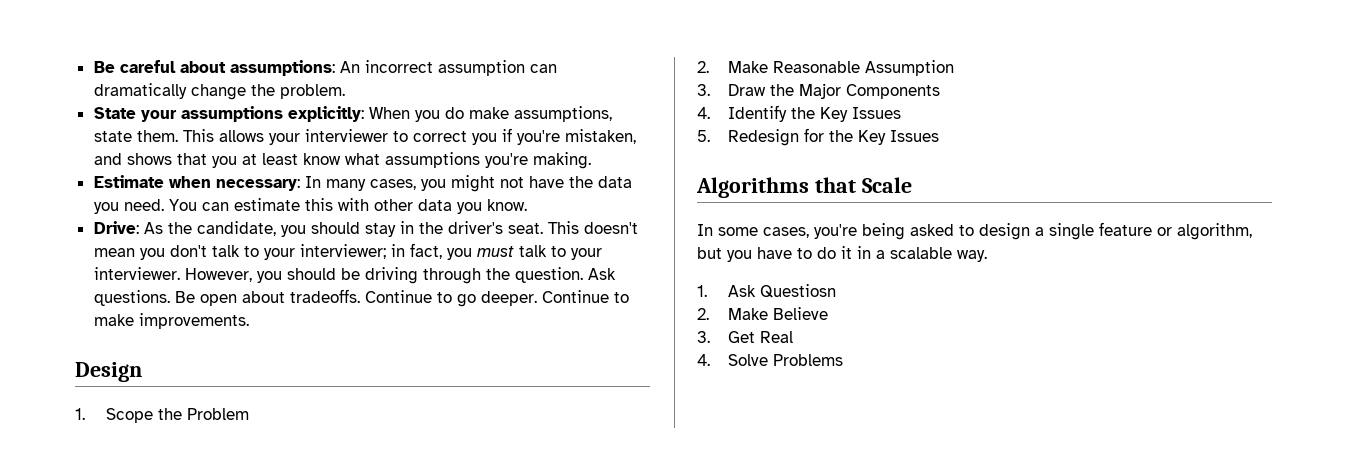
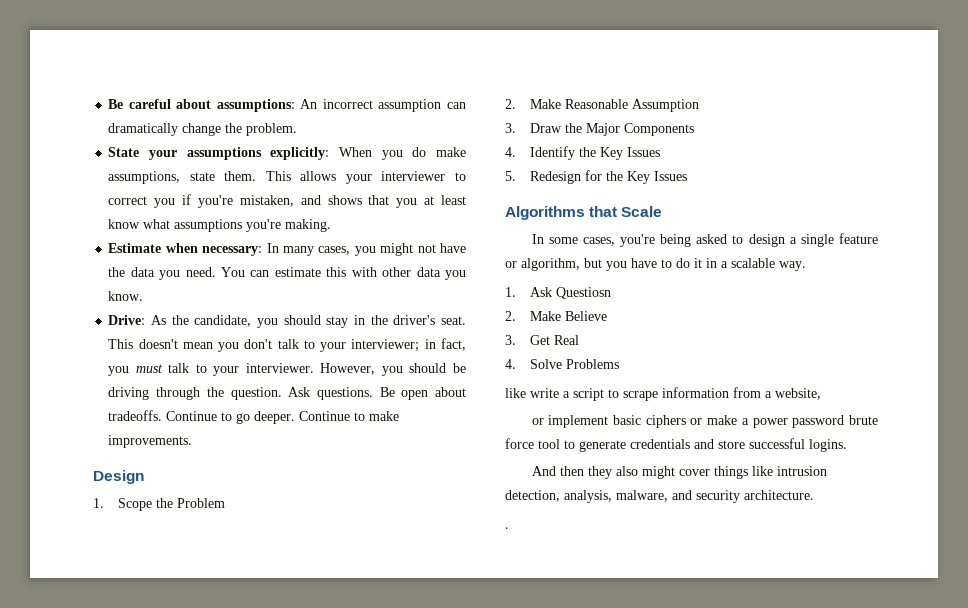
(843, 360) none -> [505,387,821,401] [531,415,878,428] [505,438,847,452] [531,466,827,479] [505,490,814,503] [505,527,509,529] // like write a script to scrape information from a website, // or implement basic ciphers or make a power password brute force tool to generate credentials and store successful logins. // And then they also might cover things like intrusion detection, analysis, malware, and security architecture. // .

